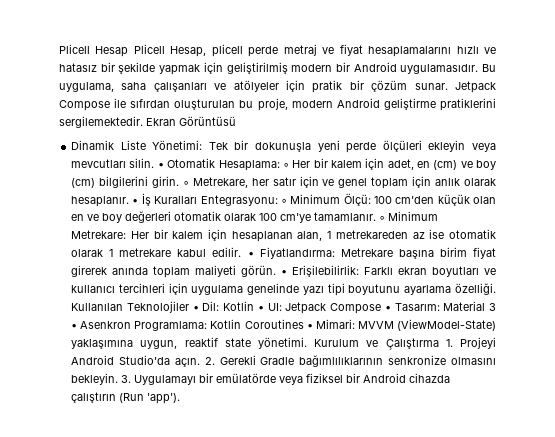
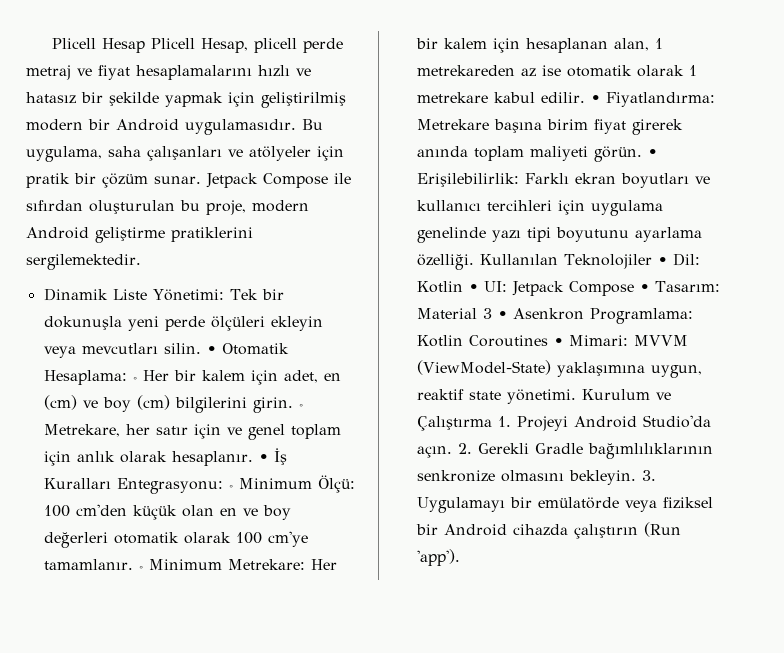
[146,116,236,126] Ekran Görüntüsü -> (141, 262) none

